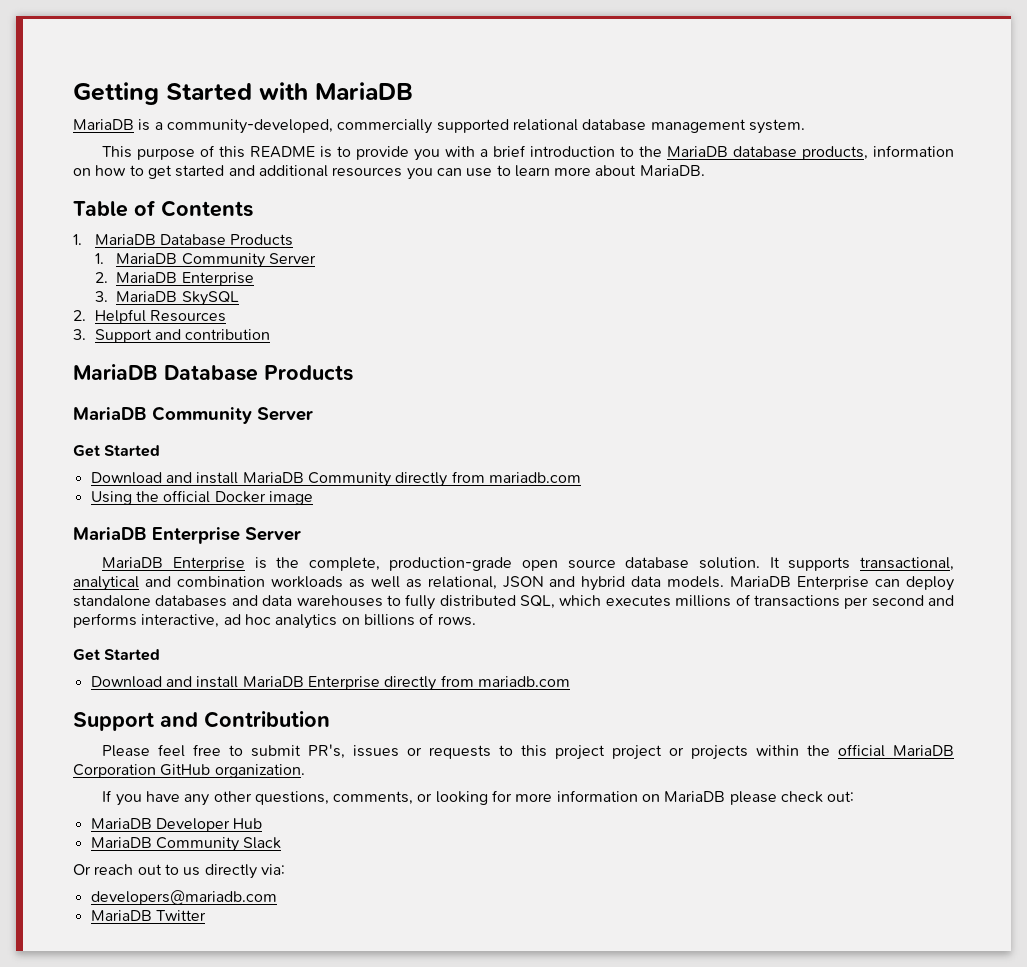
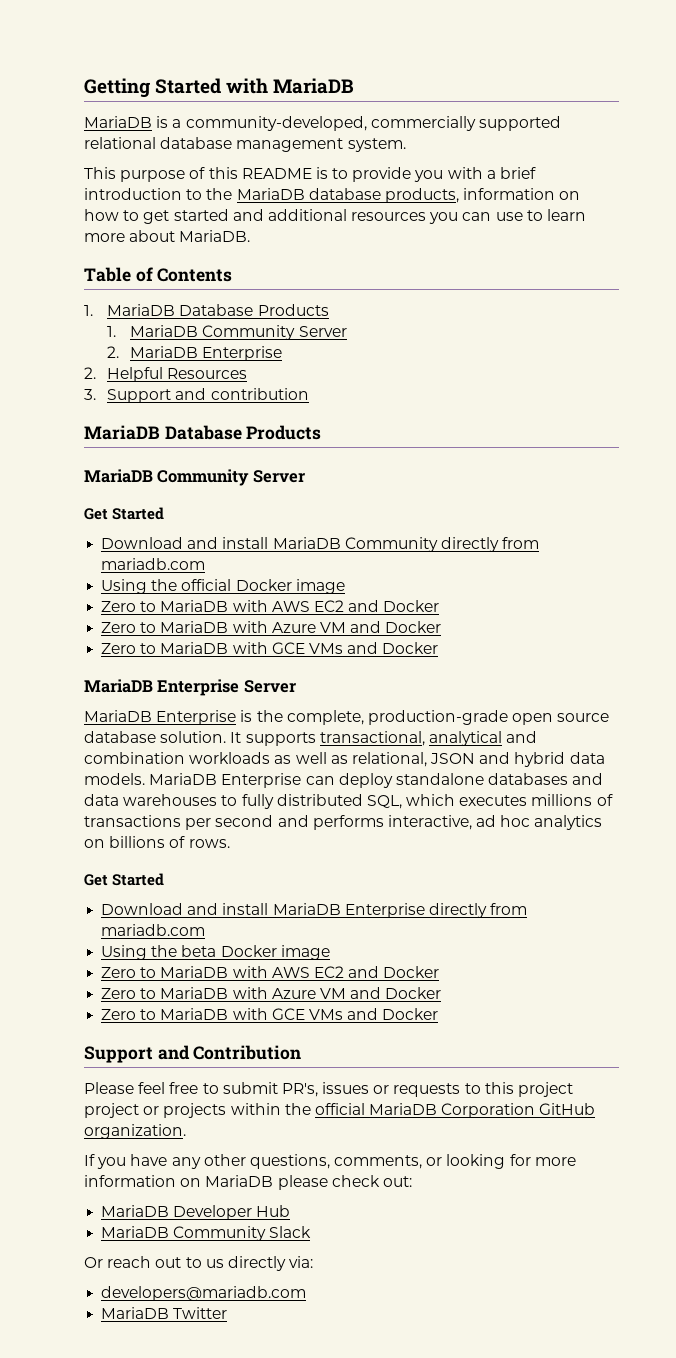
[94,291,239,306] // 3. MariaDB SkySQL -> (283, 353) none
(313, 498) none -> [101,600,440,612] [101,621,442,633] [101,642,439,654] // Zero to MariaDB with AWS EC2 and Docker // Zero to MariaDB with Azure VM and Docker // Zero to MariaDB with GCE VMs and Docker
(570, 681) none -> [101,945,330,960] [101,966,440,978] [101,987,442,999] [101,1008,439,1020] // Using the beta Docker image // Zero to MariaDB with AWS EC2 and Docker // Zero to MariaDB with Azure VM and Docker // Zero to MariaDB with GCE VMs and Docker

